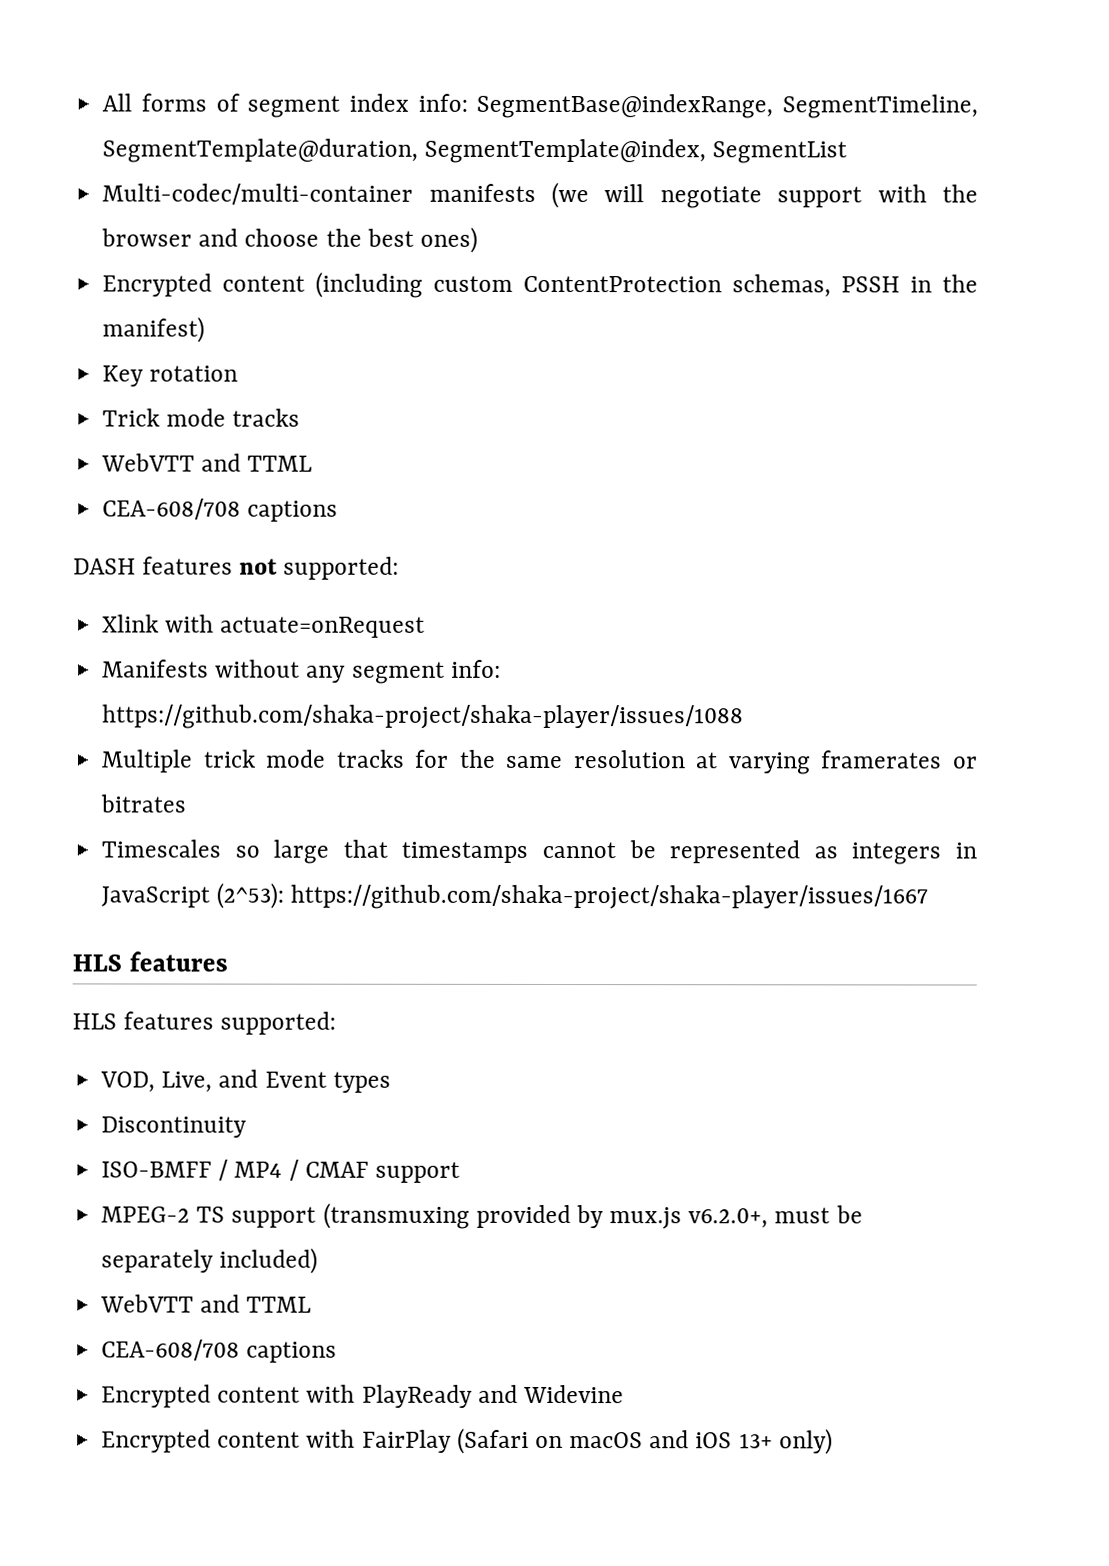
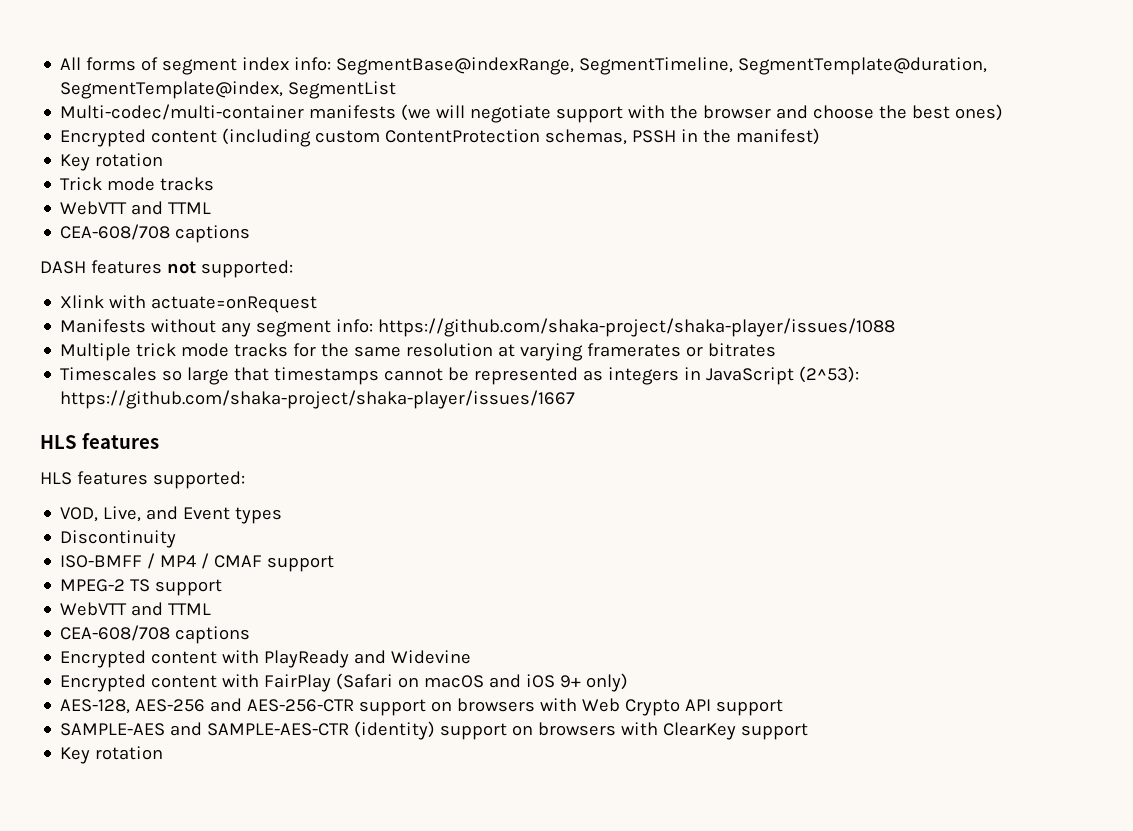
[322,1202,863,1230] [101,1247,319,1274] (transmuxing provided by mux.js v6.2.0+, must be separately included) -> (223, 587) none
[738,1433,773,1449] 13+ -> [560,675,582,688] 9+
(833, 1441) none -> [60,698,784,716] [60,721,809,740] [60,746,164,764] // AES-128, AES-256 and AES-256-CTR support on browsers with Web Crypto API support // SAMPLE-AES and SAMPLE-AES-CTR (identity) support on browsers with ClearKey support // Key rotation

